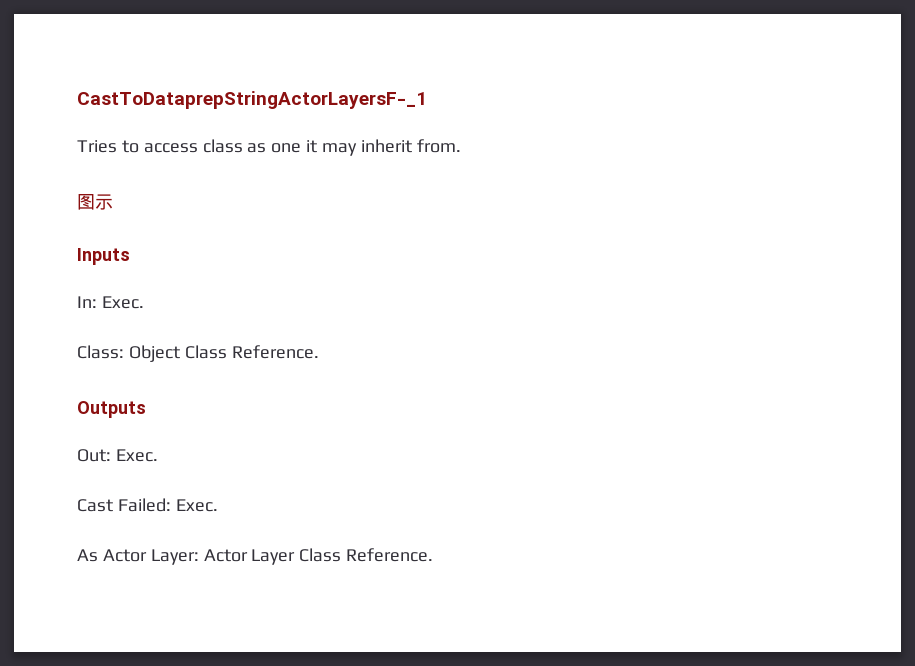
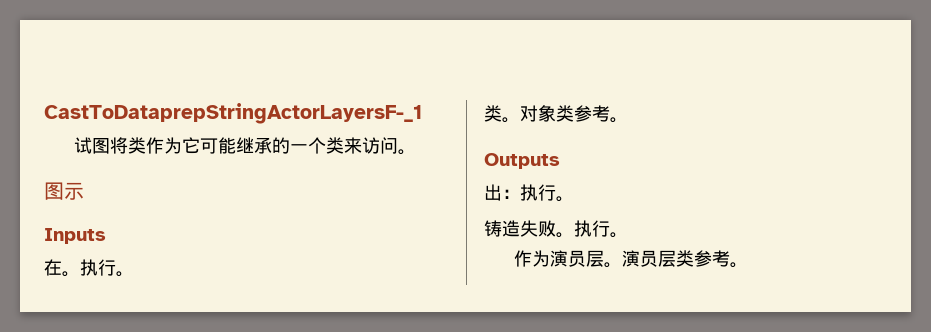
[77,139,461,156] [77,194,113,210] [77,248,130,265] [77,296,144,309] [77,345,319,362] [77,401,146,418] [77,449,158,462] [77,498,218,512] [77,548,434,565] Tries to access class as one it may inherit from. // 图示 // Inputs // In: Exec. // Class: Object Class Reference. // Outputs // Out: Exec. // Cast Failed: Exec. // As Actor Layer: Actor Layer Class Reference. -> [74,137,417,155] [44,182,84,200] [44,228,106,244] [44,259,134,277] [484,105,628,123] [484,153,560,169] [484,184,574,202] [484,220,628,238] [514,250,749,268] 试图将类作为它可能继承的一个类来访问。 // 图示 // Inputs // 在。执行。 // 类。对象类参考。 // Outputs // 出：执行。 // 铸造失败。执行。 // 作为演员层。演员层类参考。

